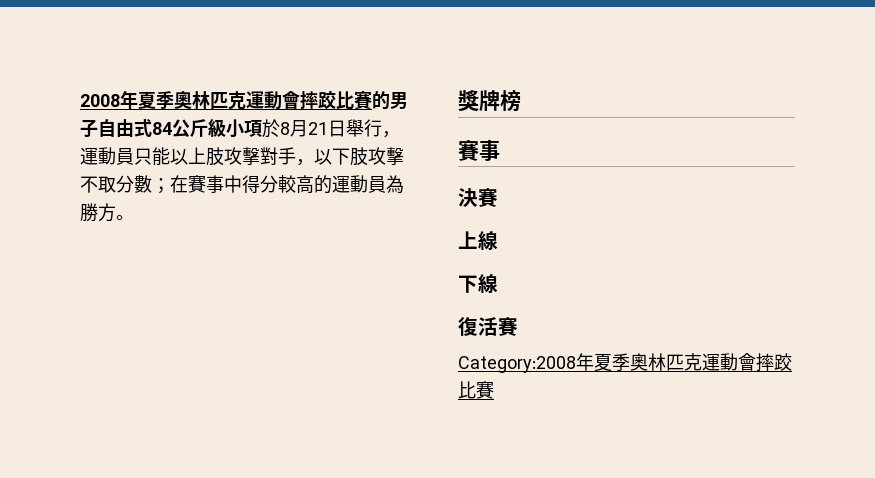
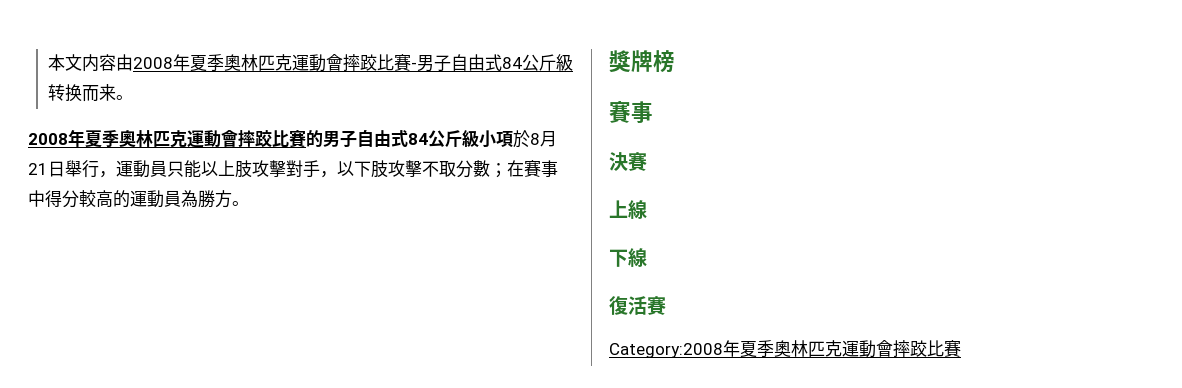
(80, 100) none -> [47,54,573,72] [47,84,133,102] 本文内容由2008年夏季奧林匹克運動會摔跤比賽-男子自由式84公斤級转换而来。 //

